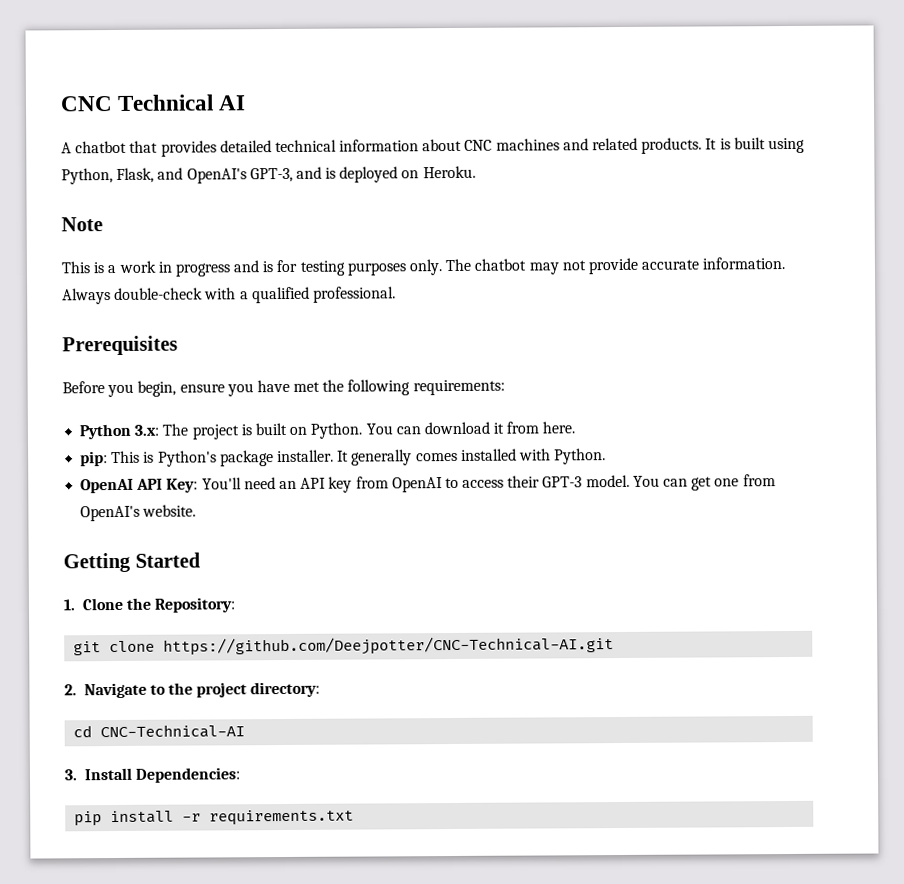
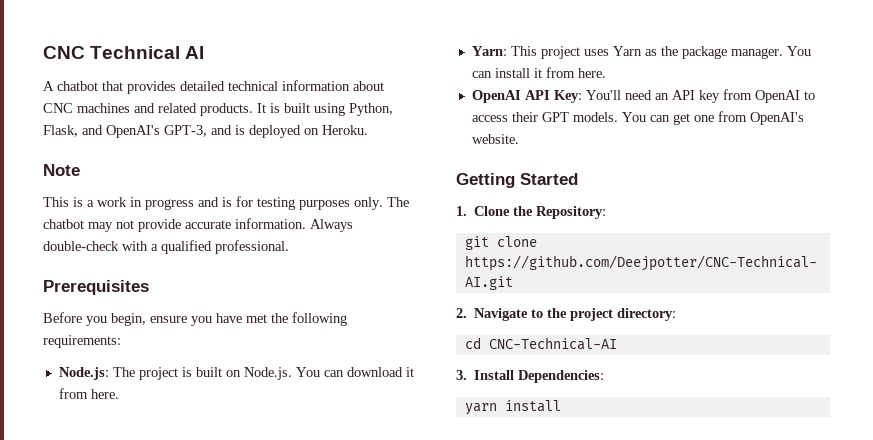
[79,423,160,440] Python 3.x: -> [58,367,109,380] Node.js:
[310,422,363,439] Python. -> [243,367,292,380] Node.js.
[80,448,607,467] pip: This is Python's package installer. It generally comes installed with Python. -> [471,46,811,59] [471,67,606,78] Yarn: This project uses Yarn as the package manager. You can install it from here.
[542,474,630,488] GPT-3 model. -> [541,112,618,122] GPT models.
[74,809,355,827] pip install -r requirements.txt -> [464,400,561,415] yarn install

